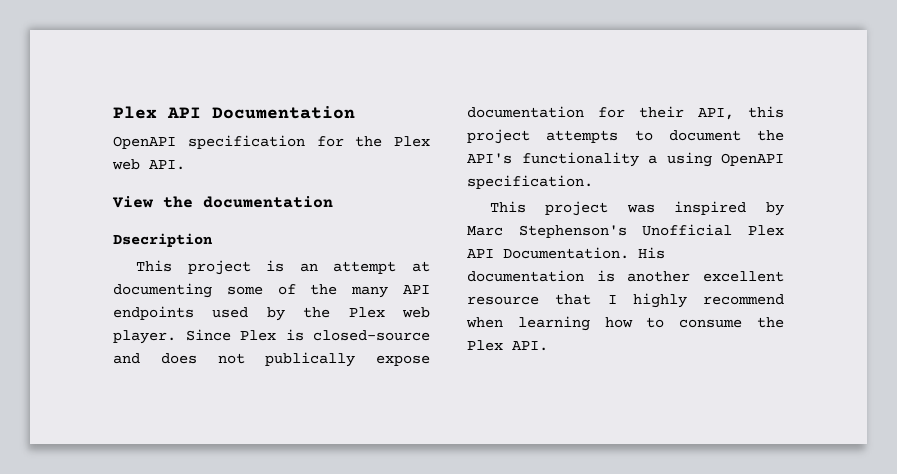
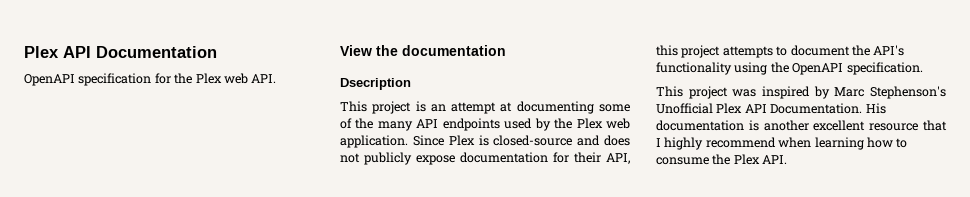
[113,330,176,344] player. -> [340,135,408,148] application.
[265,352,356,367] publically -> [364,152,412,165] publicly
[648,152,712,167] a using -> [734,62,789,75] using the

